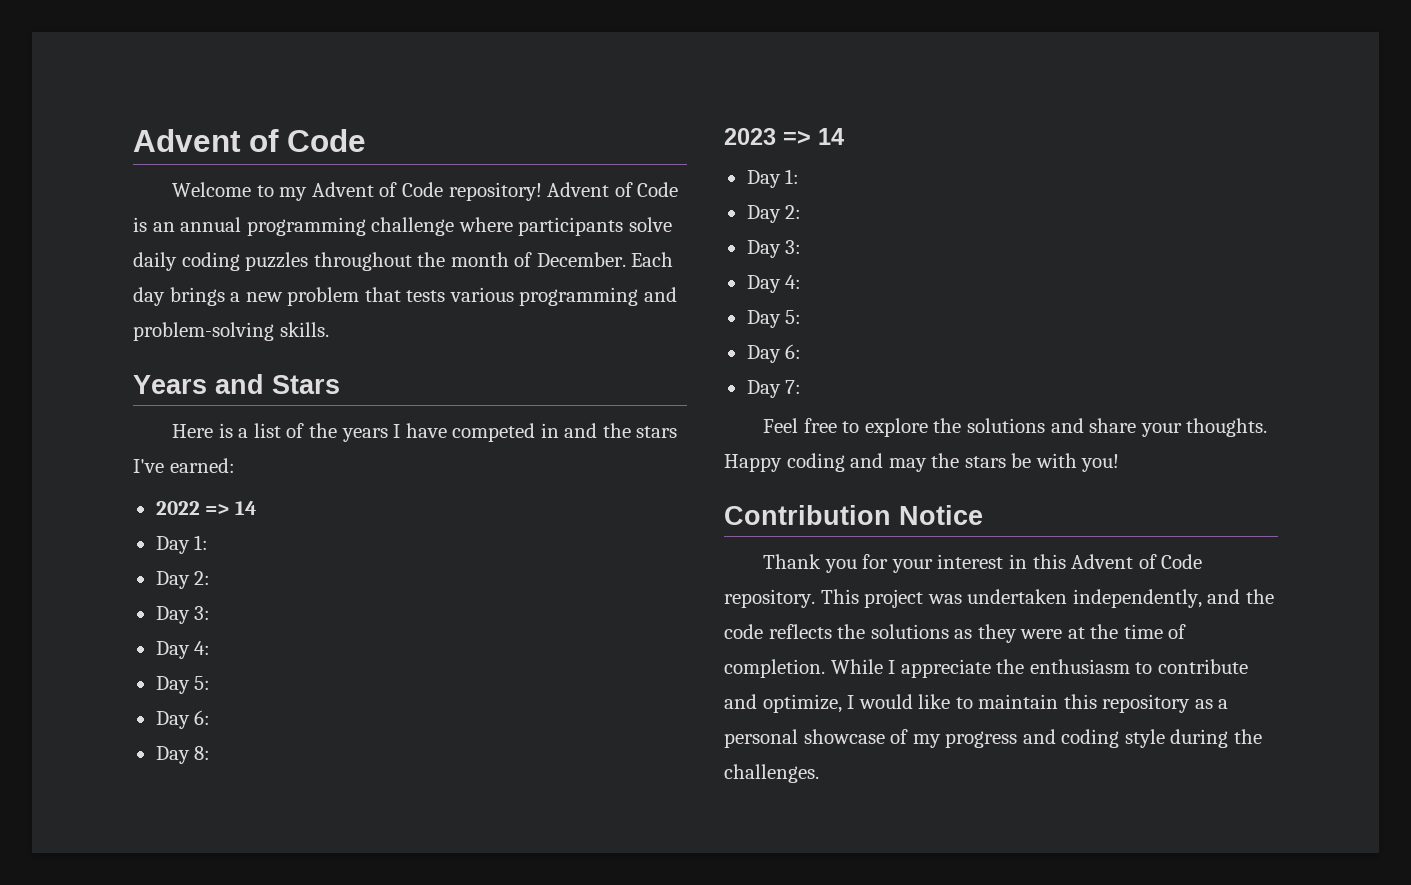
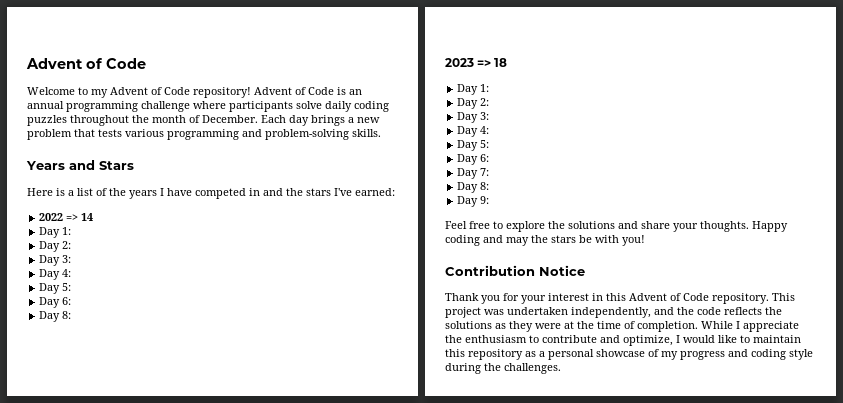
[818,128,844,145] 14 -> [494,58,508,67] 18
(802, 387) none -> [457,182,490,193] [457,196,490,207] // Day 8: // Day 9:

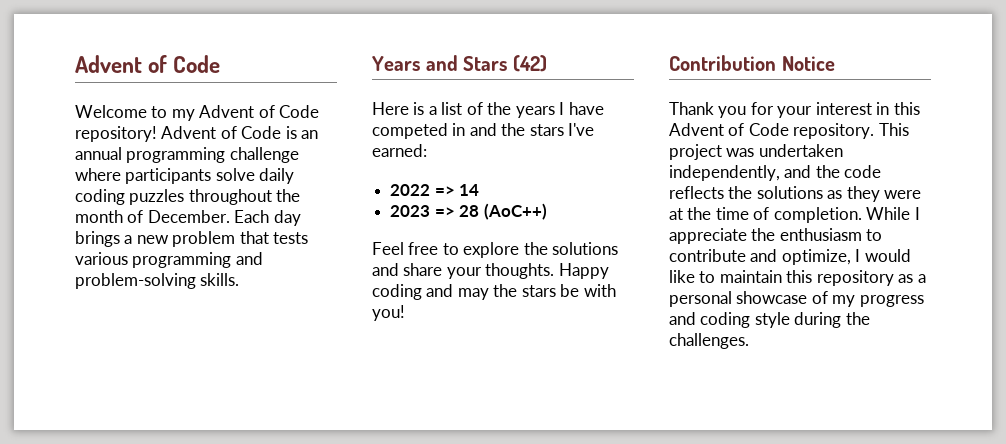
(134, 165) none -> [512,55,547,72] (42)
[39,227,72,238] [39,241,72,252] [39,255,72,266] [39,269,72,280] [39,283,72,294] [39,297,72,308] [39,311,72,322] [445,58,508,67] [457,84,490,95] [457,98,490,109] [457,112,490,123] [457,126,490,137] [457,140,490,151] [457,154,490,165] [457,168,490,179] [457,182,490,193] [457,196,490,207] Day 1: // Day 2: // Day 3: // Day 4: // Day 5: // Day 6: // Day 8: // 2023 => 18 // Day 1: // Day 2: // Day 3: // Day 4: // Day 5: // Day 6: // Day 7: // Day 8: // Day 9: -> [390,203,547,220] 2023 => 28 (AoC++)

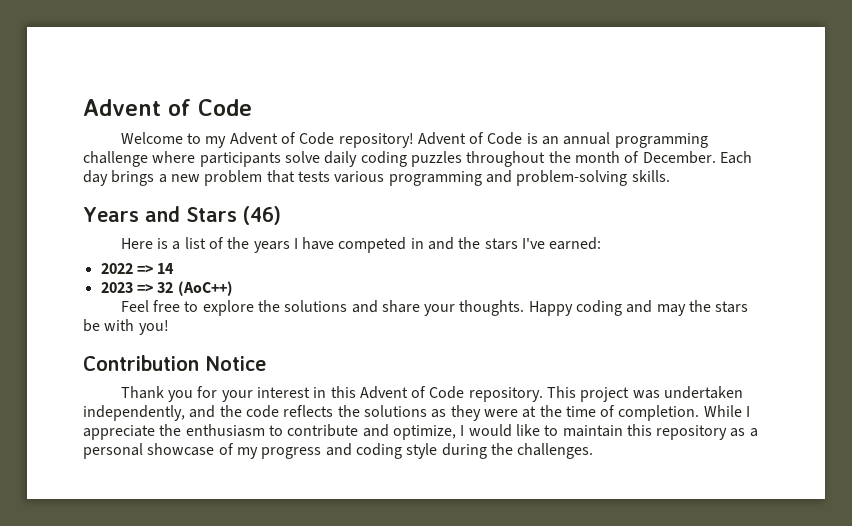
[512,55,547,72] (42) -> [242,206,281,225] (46)
[459,205,480,217] 28 -> [157,282,174,293] 32

